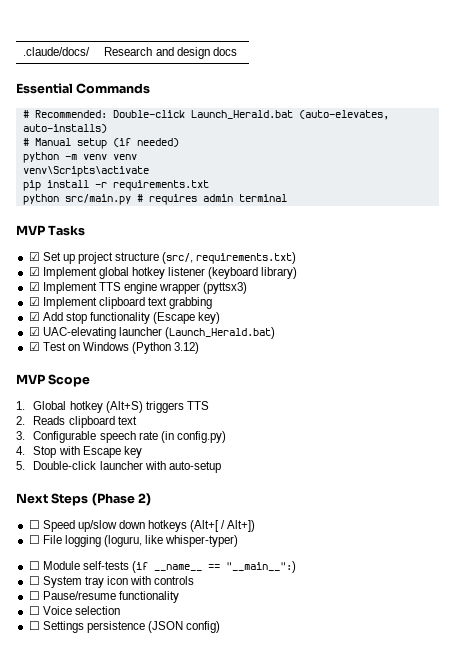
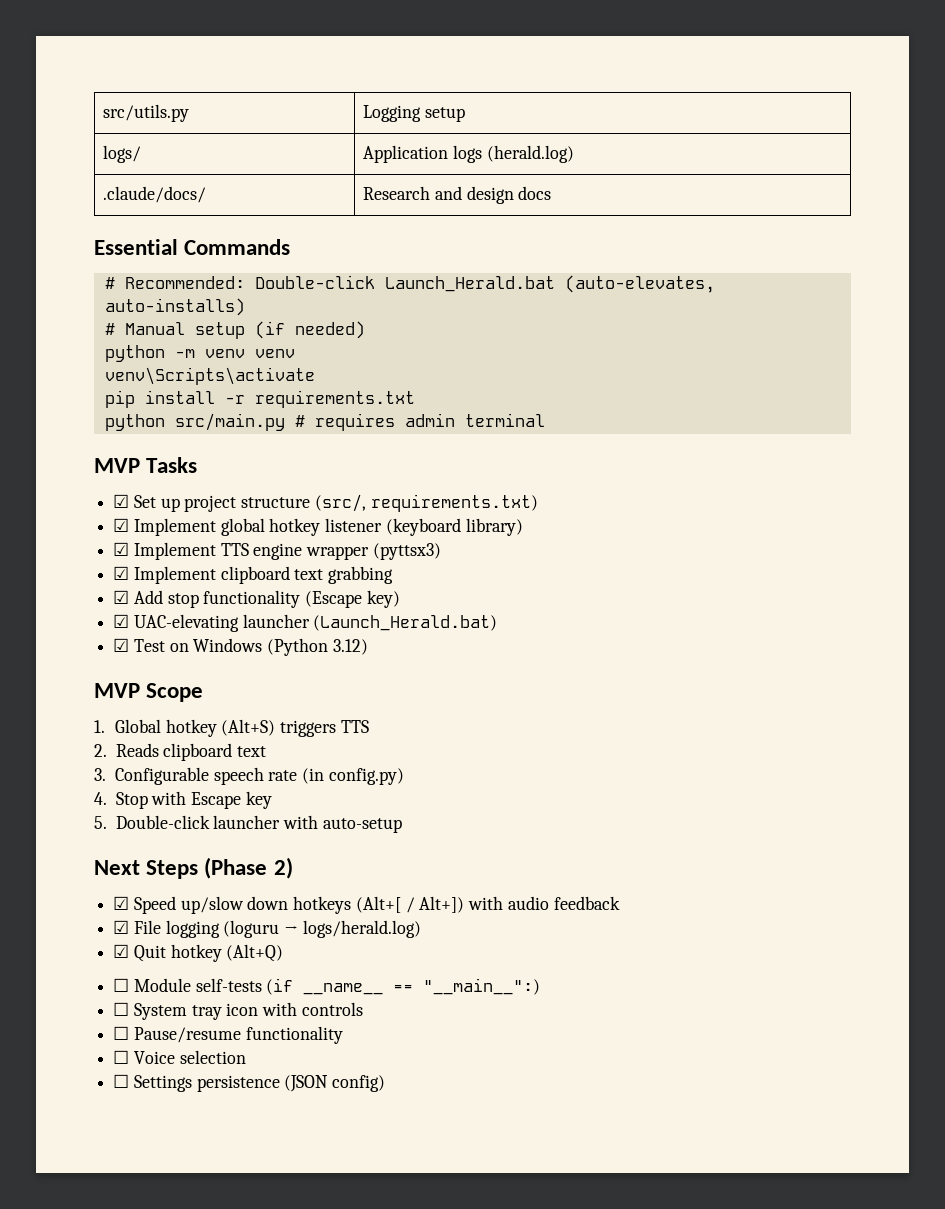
(23, 51) none -> [103,104,190,122] [363,105,465,122] [103,145,142,163] [363,145,574,163] src/utils.py | Logging setup // logs/ | Application logs (herald.log) //
[28,520,40,529] ☐ -> [113,896,130,910] ☑
[28,535,239,547] // ☐ File logging (loguru, like whisper-typer) -> [468,896,620,910] [113,920,421,938] [113,944,284,962] with audio feedback // ☑ File logging (loguru → logs/herald.log) // ☑ Quit hotkey (Alt+Q)

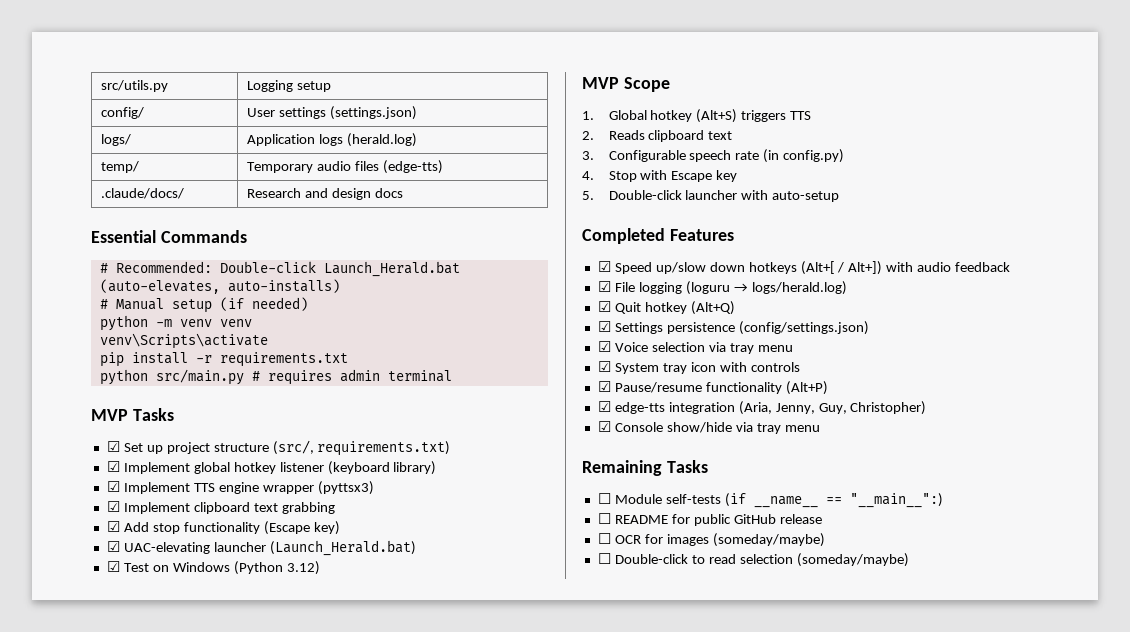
(465, 114) none -> [100,107,144,119] [246,106,417,120] // config/ | User settings (settings.json)
(574, 154) none -> [100,161,139,173] [246,160,443,174] // temp/ | Temporary audio files (edge-tts)
[94,857,293,879] Next Steps (Phase 2) -> [582,228,734,244] Completed Features
(284, 953) none -> [597,321,869,335] [597,341,793,354] [597,361,800,374] [597,381,828,395] [597,401,927,415] [597,421,820,434] [582,460,708,476] // ☑ Settings persistence (config/settings.json) // ☑ Voice selection via tray menu // ☑ System tray icon with controls // ☑ Pause/resume functionality (Alt+P) // ☑ edge-tts integration (Aria, Jenny, Guy, Christopher) // ☑ Console show/hide via tray menu // Remaining Tasks
[133,1002,363,1020] [113,1026,343,1044] [113,1050,246,1064] [113,1074,386,1092] System tray icon with controls // ☐ Pause/resume functionality // ☐ Voice selection // ☐ Settings persistence (JSON config) -> [614,514,822,526] [597,533,825,547] [597,553,909,567] README for public GitHub release // ☐ OCR for images (someday/maybe) // ☐ Double-click to read selection (someday/maybe)

